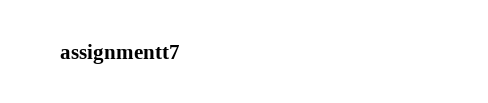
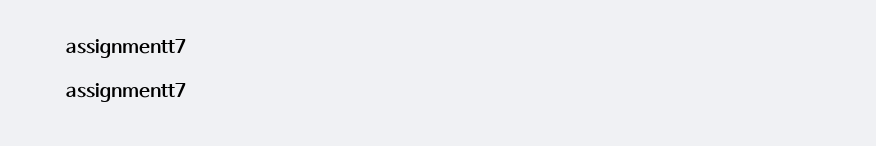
[60,44,180,64] assignmentt7 -> [66,39,186,58] [66,83,186,102] assignmentt7 // assignmentt7

